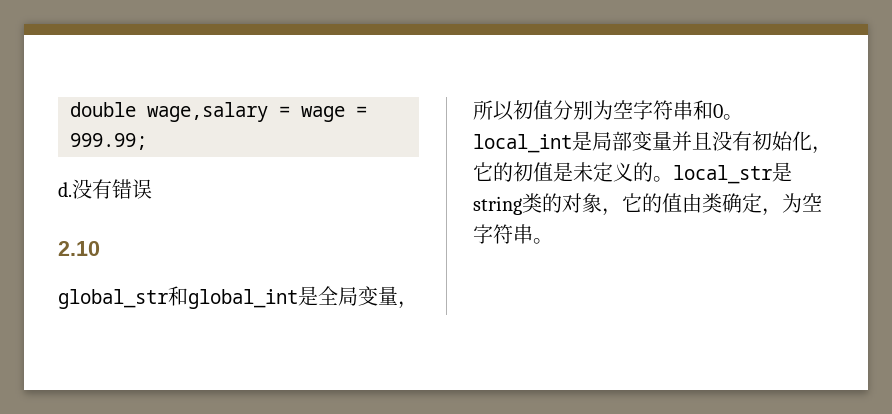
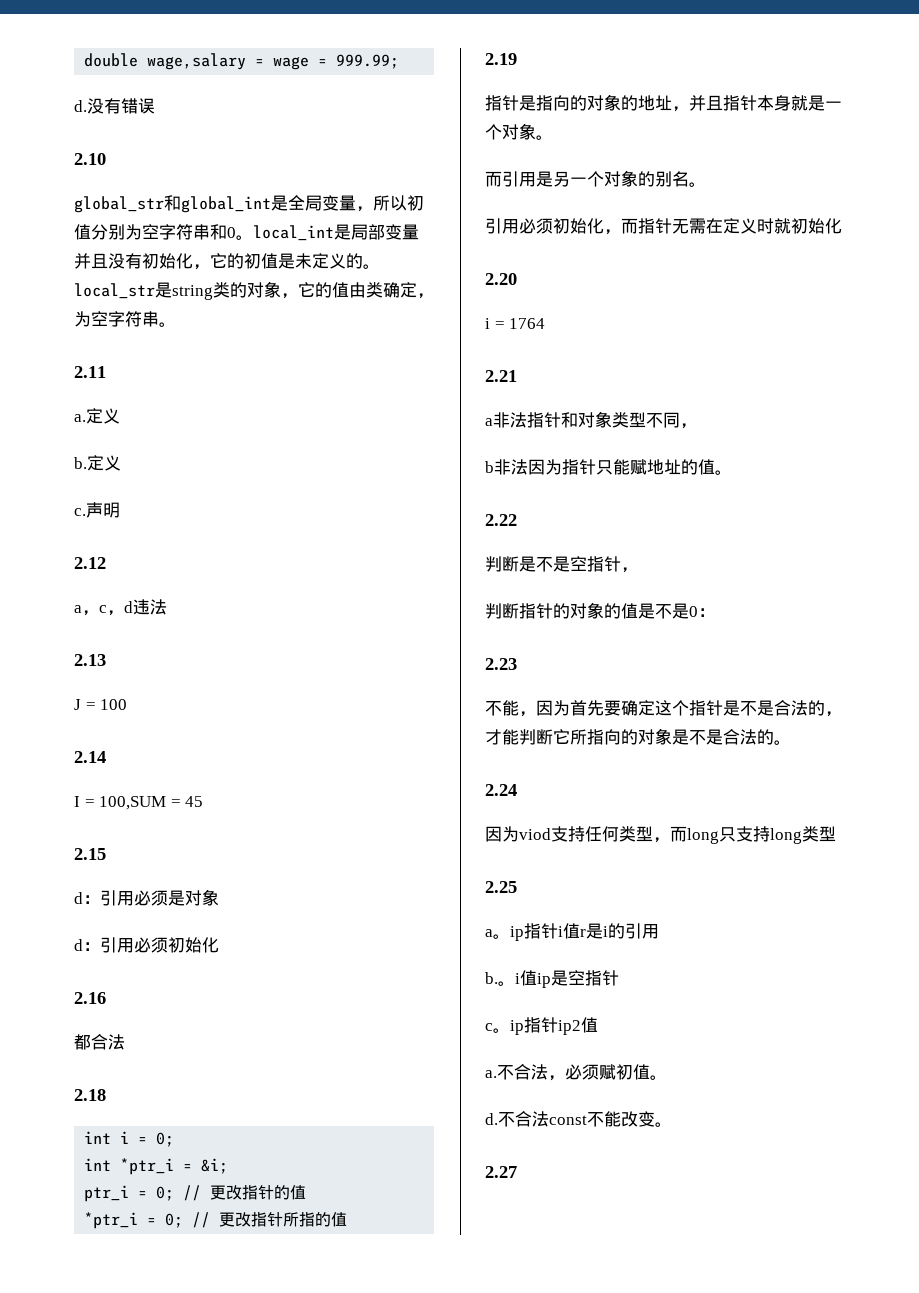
(553, 241) none -> [74,366,106,378] [74,408,120,424] [74,455,121,471] [74,502,120,518] [74,557,106,569] [74,599,167,616] [74,654,106,666] [74,699,128,710] [74,751,106,763] [74,796,204,810] [74,848,106,860] [74,889,219,906] [74,937,219,953] [74,992,106,1004] [74,1034,125,1050] [74,1089,106,1101] [84,1131,175,1147] [84,1158,229,1175] [84,1185,307,1202] [84,1212,348,1229] [485,53,517,65] [485,94,842,112] [485,123,553,140] [485,170,706,187] [485,218,842,235] [485,273,517,285] [485,318,546,329] [485,370,517,382] [485,411,697,429] [485,459,732,475] [485,514,517,526] [485,556,638,573] [485,602,715,619] [485,658,517,670] [485,700,842,717] [485,728,791,745] [485,784,517,796] [485,826,836,844] [485,881,517,893] [485,923,659,941] [485,970,619,988] [485,1017,598,1035] [485,1064,667,1081] [485,1111,672,1127] [485,1166,517,1178] // 2.11 // a.定义 // b.定义 // c.声明 // 2.12 // a，c，d违法 // 2.13 // J = 100 // 2.14 // I = 100,SUM = 45 // 2.15 // d：引用必须是对象 // d：引用必须初始化 // 2.16 // 都合法 // 2.18 // int i = 0; // int *ptr_i = &i; // ptr_i = 0; // 更改指针的值 // *ptr_i = 0; // 更改指针所指的值 // 2.19 // 指针是指向的对象的地址，并且指针本身就是一个对象。 // 而引用是另一个对象的别名。 // 引用必须初始化，而指针无需在定义时就初始化 // 2.20 // i = 1764 // 2.21 // a非法指针和对象类型不同， // b非法因为指针只能赋地址的值。 // 2.22 // 判断是不是空指针， // 判断指针的对象的值是不是0： // 2.23 // 不能，因为首先要确定这个指针是不是合法的，才能判断它所指向的对象是不是合法的。 // 2.24 // 因为viod支持任何类型，而long只支持long类型 // 2.25 // a。ip指针i值r是i的引用 // b.。i值ip是空指针 // c。ip指针ip2值 // a.不合法，必须赋初值。 // d.不合法const不能改变。 // 2.27

